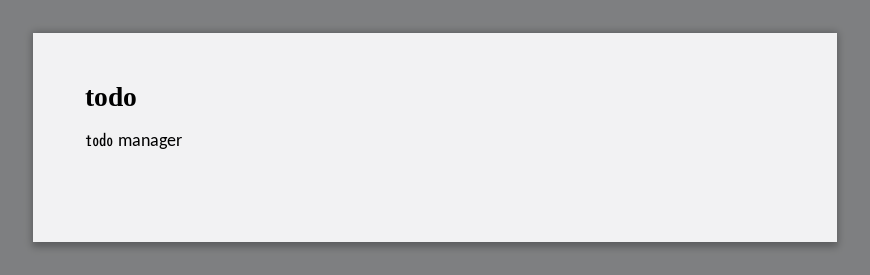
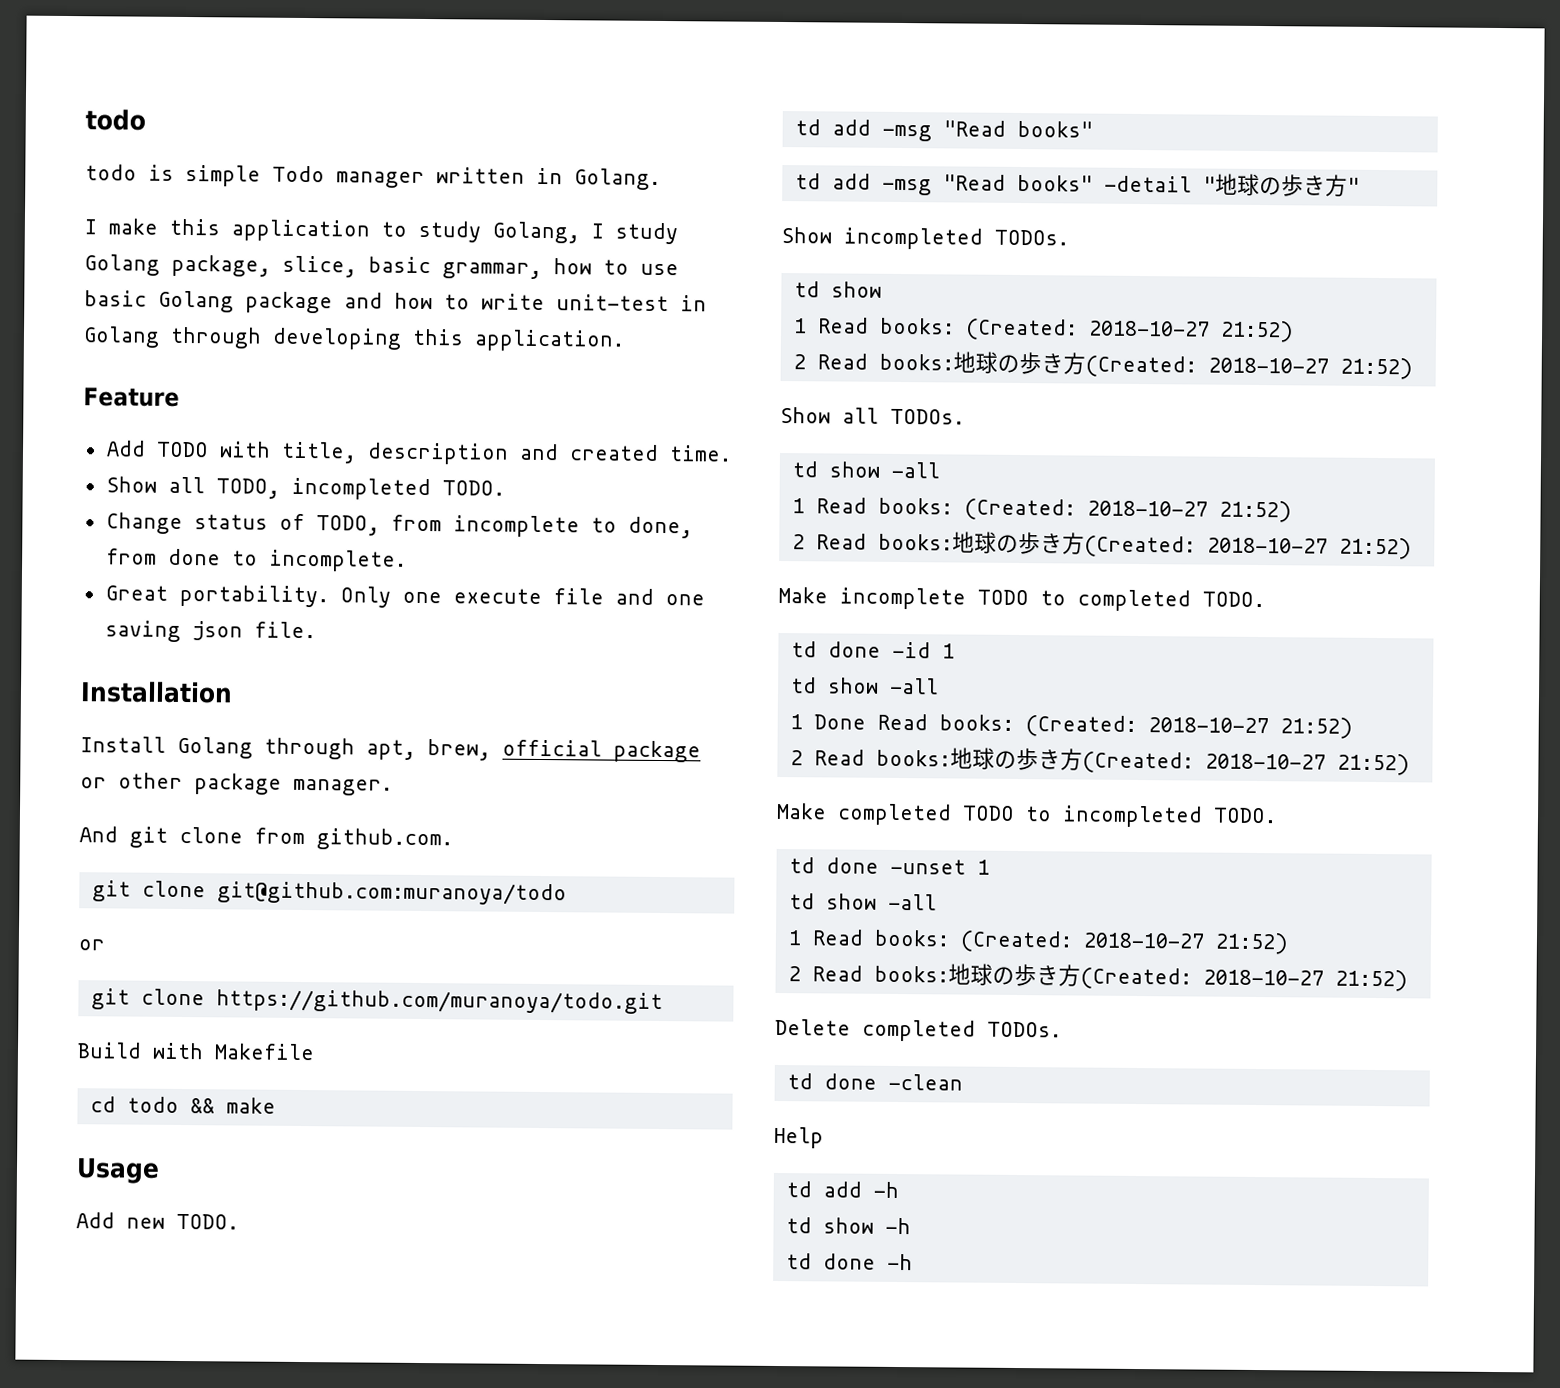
[117,137,182,149] manager -> [148,164,661,190] [84,218,678,245] [84,254,679,279] [84,290,707,314] [83,326,625,352] [83,387,180,407] [105,440,732,465] [105,476,505,501] [105,512,693,539] [105,548,407,572] [104,584,705,608] [104,620,316,642] [80,681,233,704] [80,736,701,763] [80,772,393,796] [79,826,453,851] [91,880,567,906] [78,939,105,951] [90,988,663,1015] [77,1042,315,1061] [89,1096,276,1114] [76,1158,160,1184] [76,1212,239,1230] [794,119,1093,142] [794,173,1360,197] [781,226,1069,250] [793,281,882,298] [793,317,1294,343] [792,351,1413,380] [780,406,965,425] [791,461,940,479] [791,497,1292,523] [791,531,1412,560] [778,586,1265,612] [790,641,955,659] [790,677,939,695] [789,713,1353,739] [789,747,1410,776] [776,802,1277,828] [788,857,990,875] [788,893,937,911] [787,929,1289,955] [787,963,1408,992] [775,1018,1062,1042] [786,1073,963,1091] [774,1126,824,1149] [785,1181,899,1199] [785,1217,911,1235] [785,1253,913,1271] is simple Todo manager written in Golang. // I make this application to study Golang, I study Golang package, slice, basic grammar, how to use basic Golang package and how to write unit-test in Golang through developing this application. // Feature // Add TODO with title, description and created time. // Show all TODO, incompleted TODO. // Change status of TODO, from incomplete to done, from done to incomplete. // Great portability. Only one execute file and one saving json file. // Installation // Install Golang through apt, brew, official package or other package manager. // And git clone from github.com. // git clone git@github.com:muranoya/todo // or // git clone https://github.com/muranoya/todo.git // Build with Makefile // cd todo && make // Usage // Add new TODO. // td add -msg "Read books" // td add -msg "Read books" -detail "地球の歩き方" // Show incompleted TODOs. // td show // 1 Read books: (Created: 2018-10-27 21:52) // 2 Read books:地球の歩き方(Created: 2018-10-27 21:52) // Show all TODOs. // td show -all // 1 Read books: (Created: 2018-10-27 21:52) // 2 Read books:地球の歩き方(Created: 2018-10-27 21:52) // Make incomplete TODO to completed TODO. // td done -id 1 // td show -all // 1 Done Read books: (Created: 2018-10-27 21:52) // 2 Read books:地球の歩き方(Created: 2018-10-27 21:52) // Make completed TODO to incompleted TODO. // td done -unset 1 // td show -all // 1 Read books: (Created: 2018-10-27 21:52) // 2 Read books:地球の歩き方(Created: 2018-10-27 21:52) // Delete completed TODOs. // td done -clean // Help // td add -h // td show -h // td done -h

